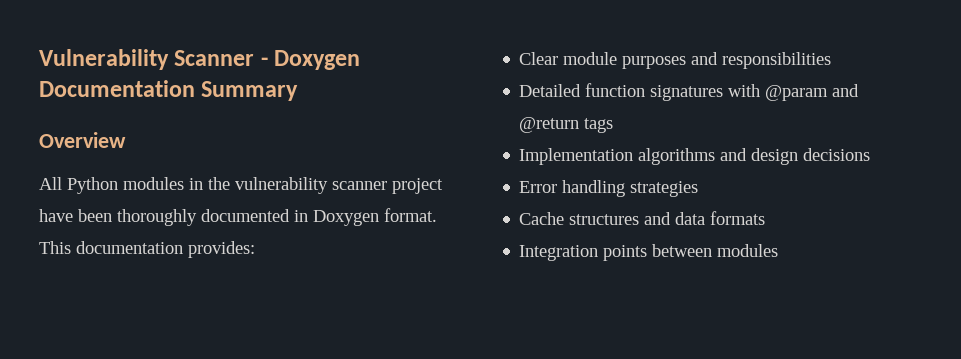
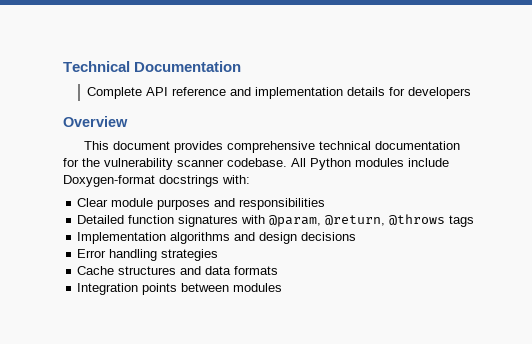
[39,49,361,70] [39,80,299,101] [39,132,126,148] [39,177,443,194] [39,208,437,226] [39,241,255,258] Vulnerability Scanner - Doxygen Documentation Summary // Overview // All Python modules in the vulnerability scanner project have been thoroughly documented in Doxygen format. This documentation provides: -> [63,61,242,72] [86,87,471,99] [63,116,128,127] [83,141,460,153] [63,158,449,170] [63,175,250,187] Technical Documentation // Complete API reference and implementation details for developers // Overview // This document provides comprehensive technical documentation for the vulnerability scanner codebase. All Python modules include Doxygen-format docstrings with:
[765,84,860,101] [519,117,580,133] @param and @return -> [269,214,446,227] @param, @return, @throws

